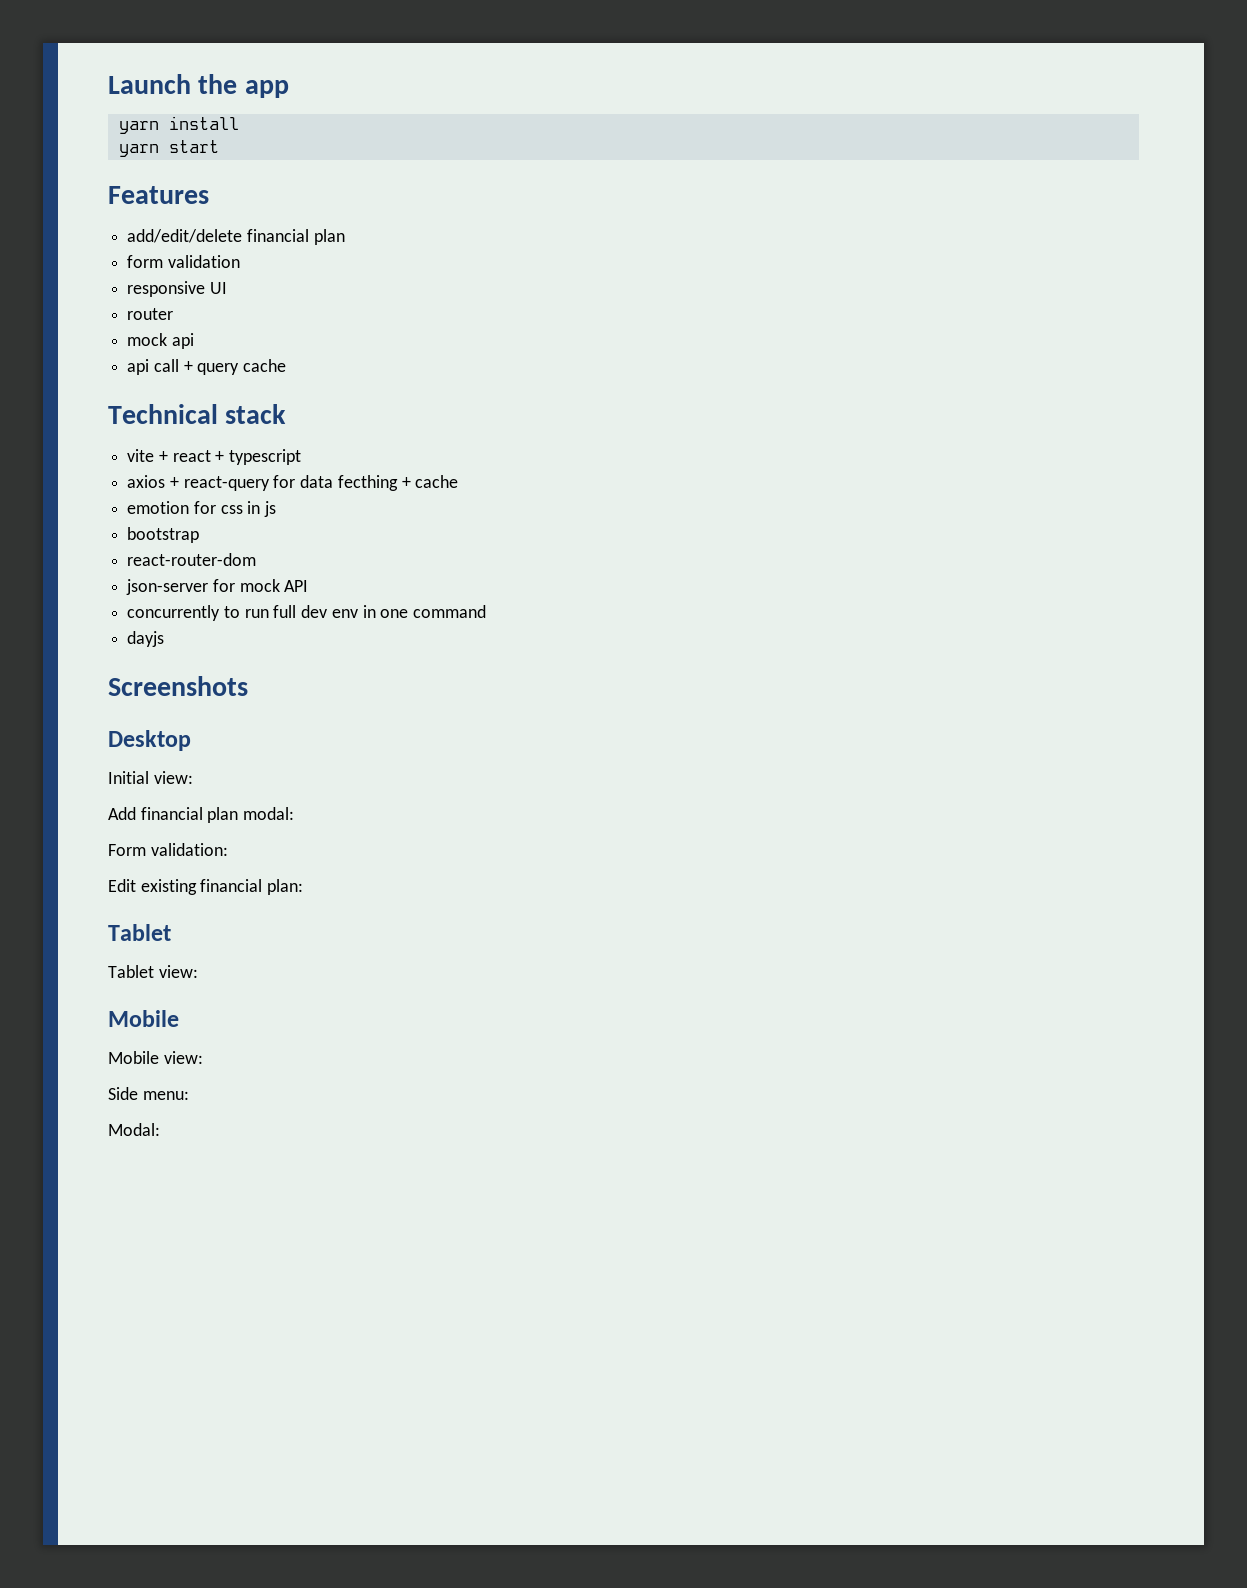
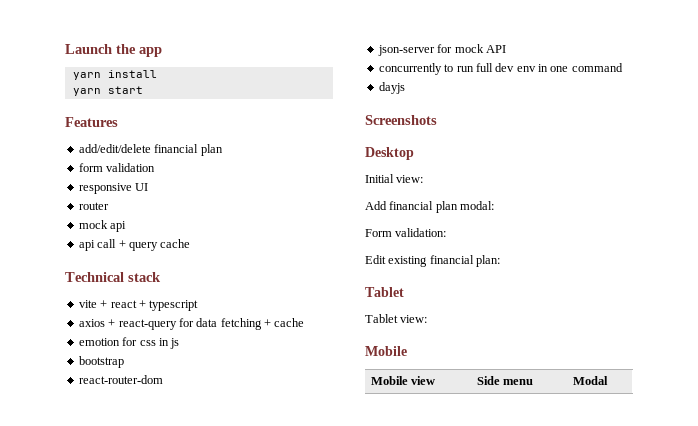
[337,475,398,491] fecthing -> [220,318,262,330] fetching
[108,1051,203,1064] [108,1087,189,1100] [108,1123,160,1136] // Mobile view: // Side menu: // Modal: -> [371,376,436,385] [477,376,534,385] [573,376,609,385] // Mobile view | Side menu | Modal

